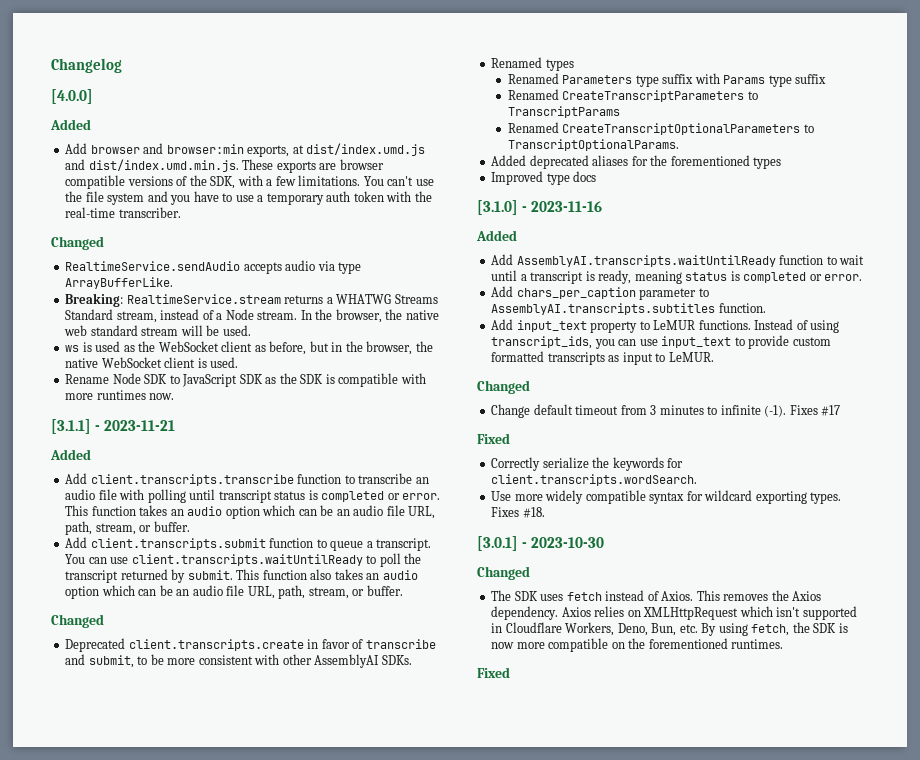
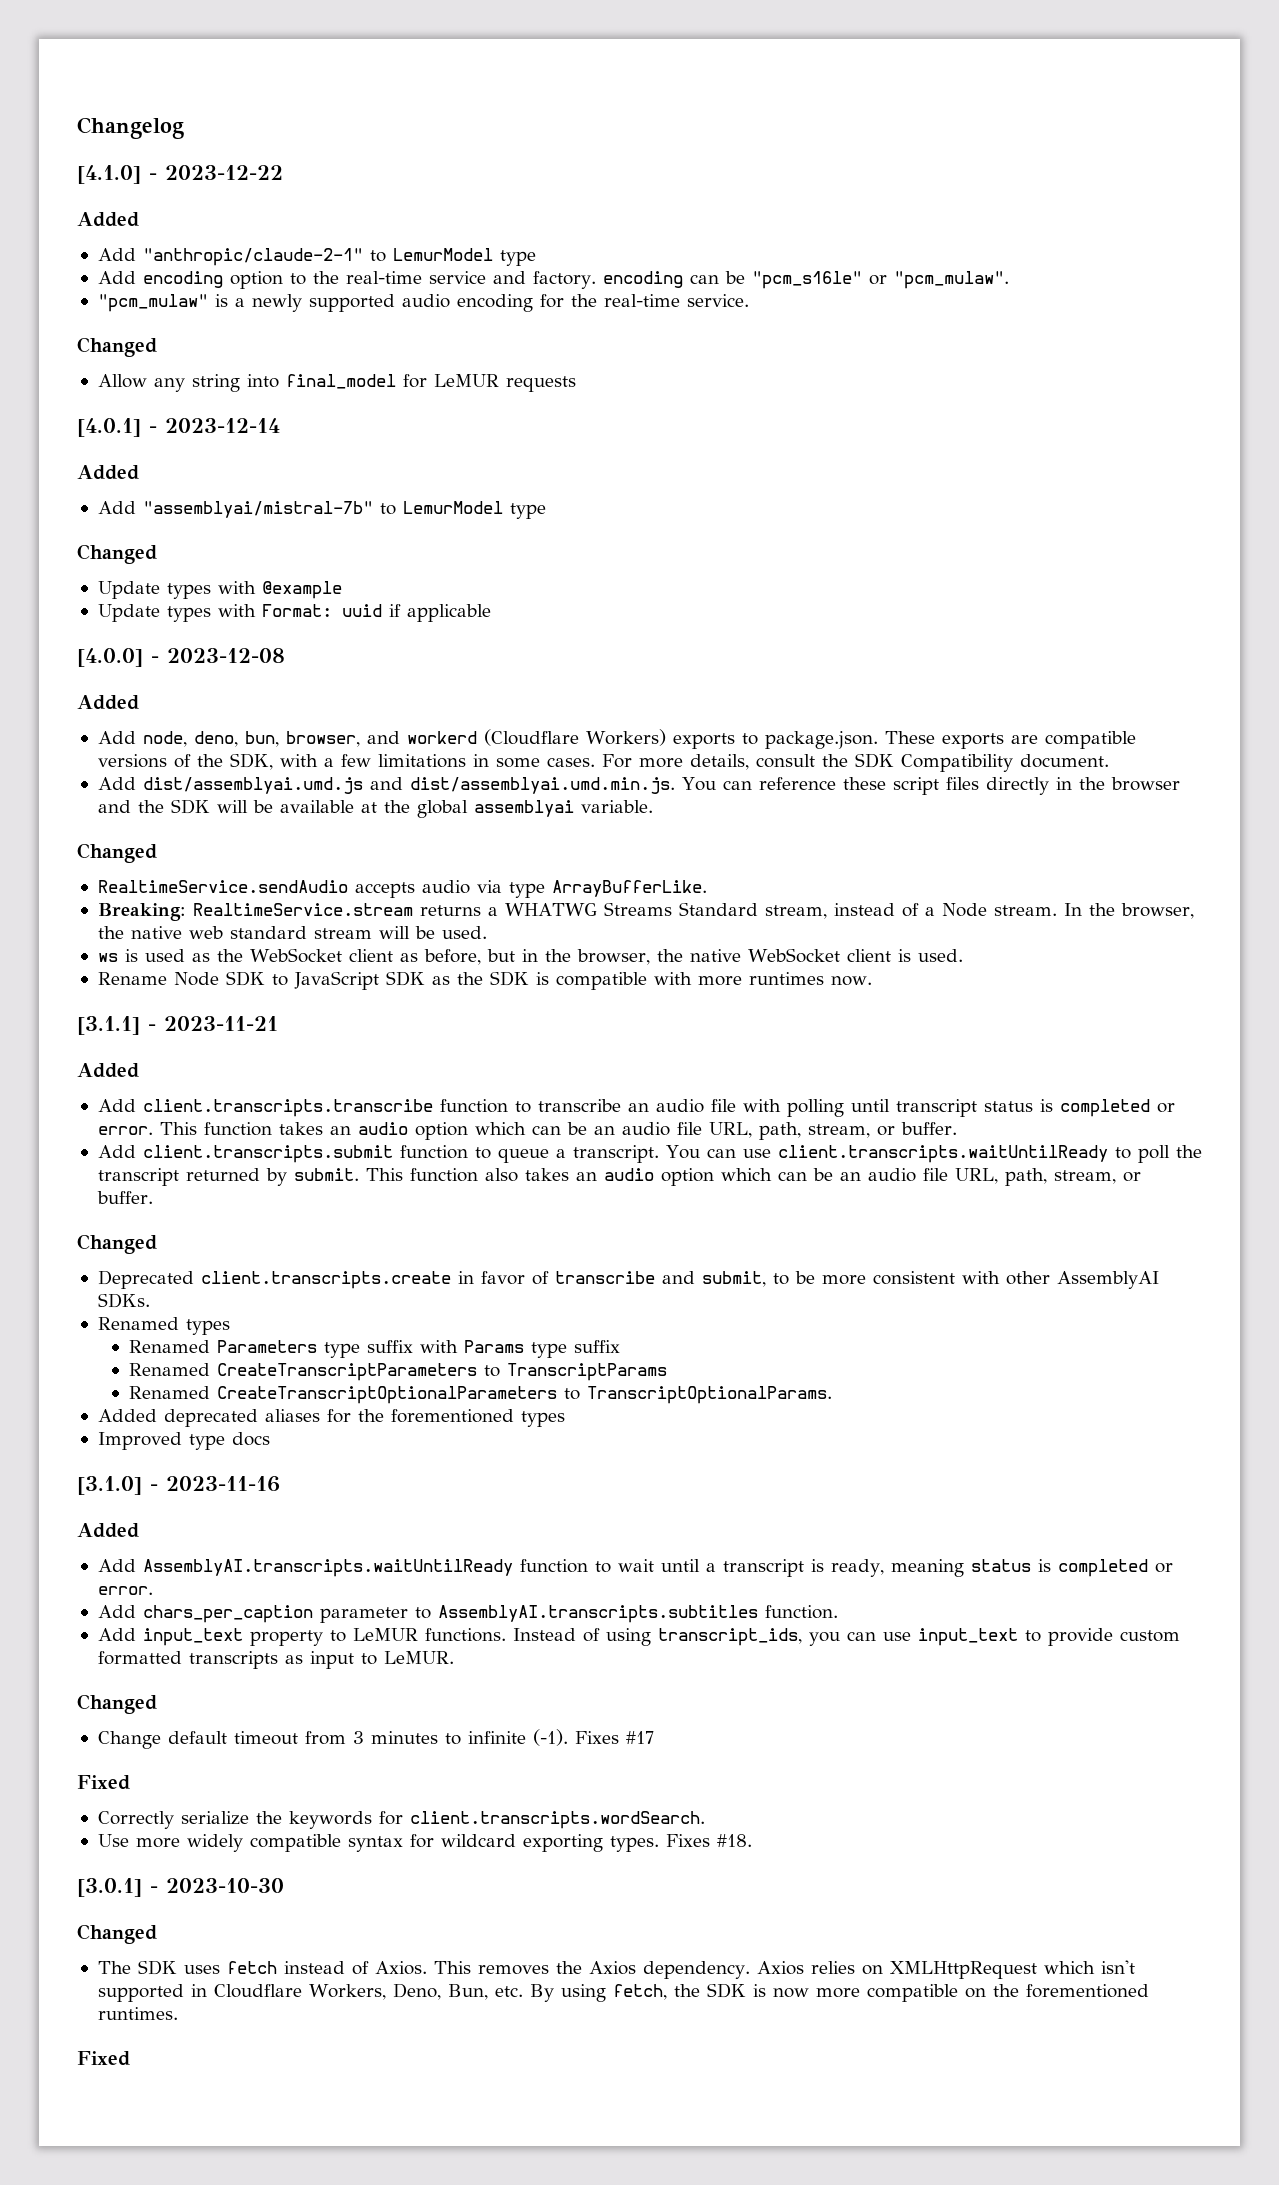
[51,89,93,104] [50,119,91,130] [65,143,426,157] [65,159,239,172] [4.0.0] // Added // Add browser and browser:min exports, at dist/index.umd.js and dist/index.umd.min.js. -> [77,165,283,184] [77,212,139,227] [97,248,536,266] [97,271,1009,289] [97,294,749,312] [77,337,157,357] [97,374,576,392] [77,418,280,437] [77,465,139,480] [97,501,546,519] [77,544,157,564] [97,581,342,599] [97,604,491,622] [77,648,285,667] [77,695,139,710] [97,729,878,749] [4.1.0] - 2023-12-22 // Added // Add "anthropic/claude-2-1" to LemurModel type // Add encoding option to the real-time service and factory. encoding can be "pcm_s16le" or "pcm_mulaw". // "pcm_mulaw" is a newly supported audio encoding for the real-time service. // Changed // Allow any string into final_model for LeMUR requests // [4.0.1] - 2023-12-14 // Added // Add "assemblyai/mistral-7b" to LemurModel type // Changed // Update types with @example // Update types with Format: uuid if applicable // [4.0.0] - 2023-12-08 // Added // Add node, deno, bun, browser, and workerd (Cloudflare Workers) exports to package.json.
[339,159,384,170] browser -> (1038, 739) none
[298,175,434,186] [65,191,432,205] [65,207,181,218] limitations. You can't use the file system and you have to use a temporary auth token with the real-time transcriber. -> [377,753,1109,772] [97,777,1180,795] [97,799,653,818] limitations in some cases. For more details, consult the SDK Compatibility document. // Add dist/assemblyai.umd.js and dist/assemblyai.umd.min.js. You can reference these script files directly in the browser and the SDK will be available at the global assemblyai variable.

